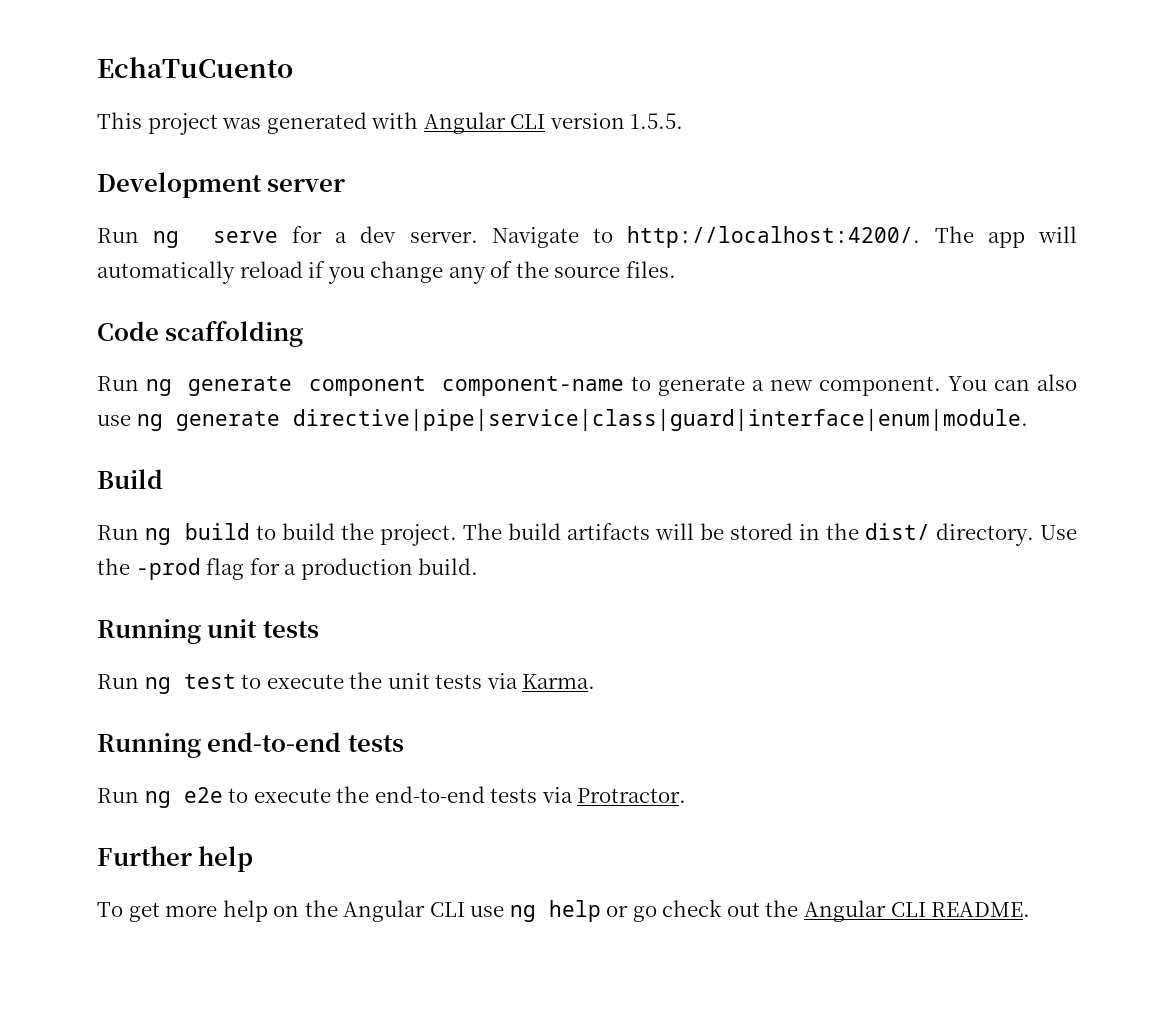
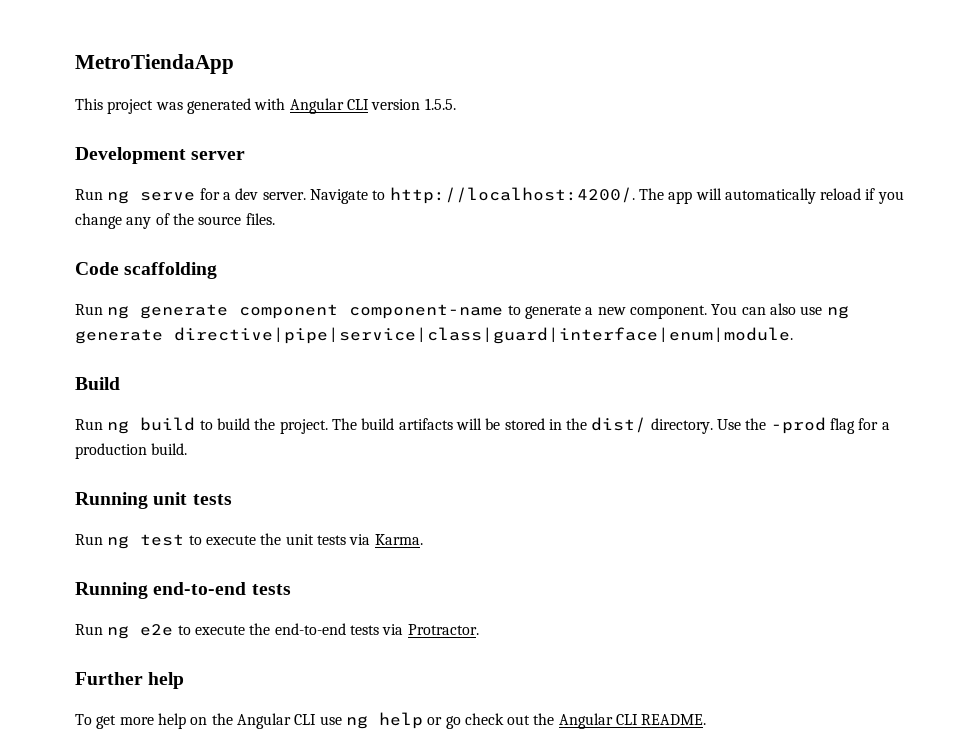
[97,57,293,78] EchaTuCuento -> [75,54,234,74] MetroTiendaApp

